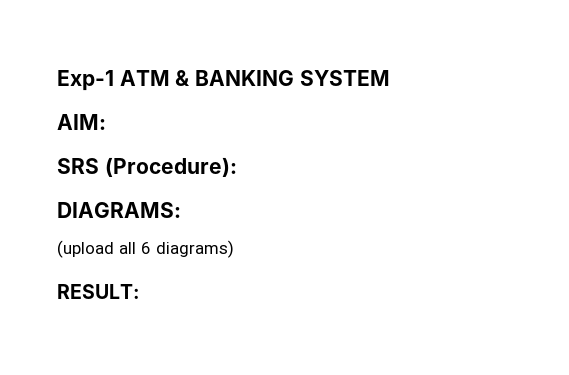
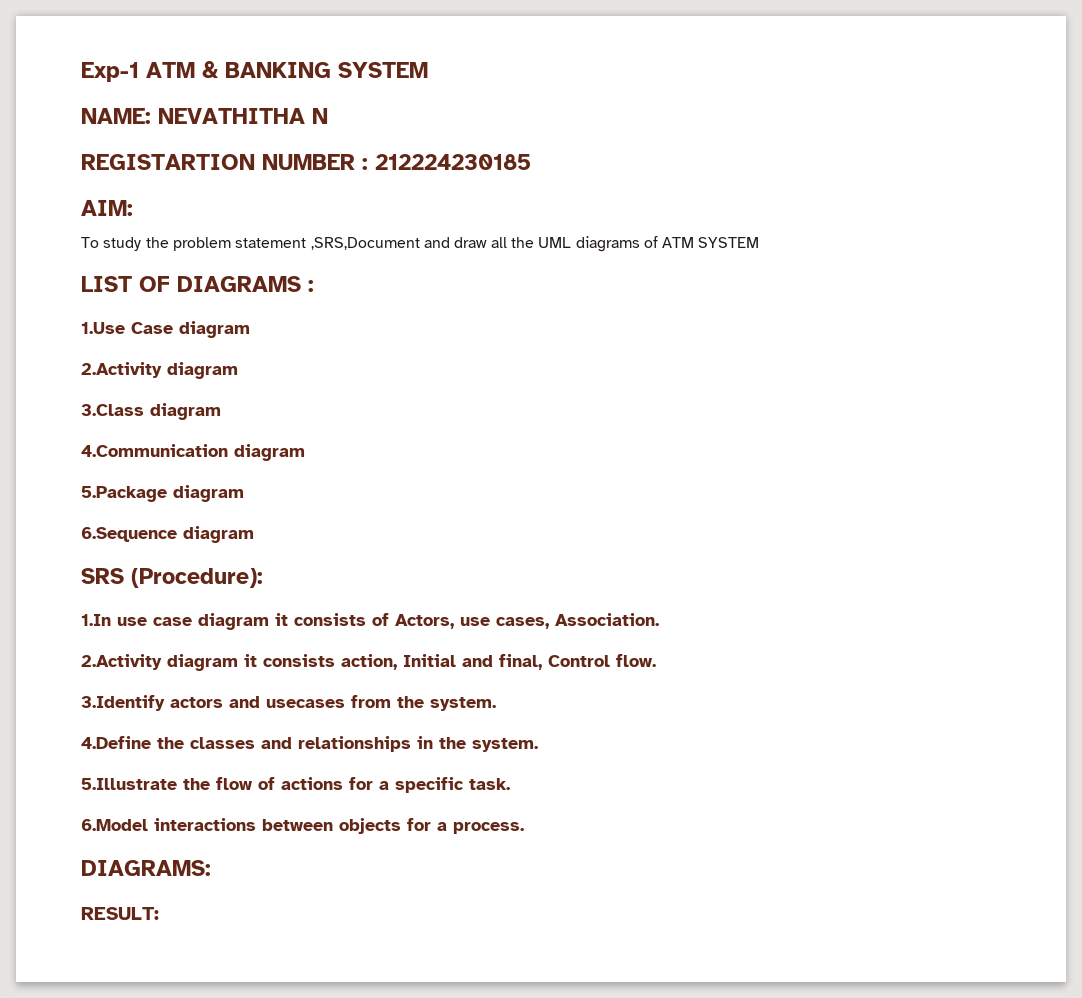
[57,114,106,130] [57,157,237,177] [57,202,181,218] [57,240,234,258] AIM: // SRS (Procedure): // DIAGRAMS: // (upload all 6 diagrams) -> [81,108,328,124] [81,154,531,170] [81,200,133,216] [81,236,760,252] [81,276,314,292] [81,321,250,338] [81,362,238,379] [81,403,221,420] [81,444,305,461] [81,485,244,502] [81,526,254,543] [81,568,263,588] [81,613,659,630] [81,654,656,671] [81,695,496,711] [81,736,538,752] [81,777,510,793] [81,818,524,834] [81,860,211,876] NAME: NEVATHITHA N // REGISTARTION NUMBER : 212224230185 // AIM: // To study the problem statement ,SRS,Document and draw all the UML diagrams of ATM SYSTEM // LIST OF DIAGRAMS : // 1.Use Case diagram // 2.Activity diagram // 3.Class diagram // 4.Communication diagram // 5.Package diagram // 6.Sequence diagram // SRS (Procedure): // 1.In use case diagram it consists of Actors, use cases, Association. // 2.Activity diagram it consists action, Initial and final, Control flow. // 3.Identify actors and usecases from the system. // 4.Define the classes and relationships in the system. // 5.Illustrate the flow of actions for a specific task. // 6.Model interactions between objects for a process. // DIAGRAMS:

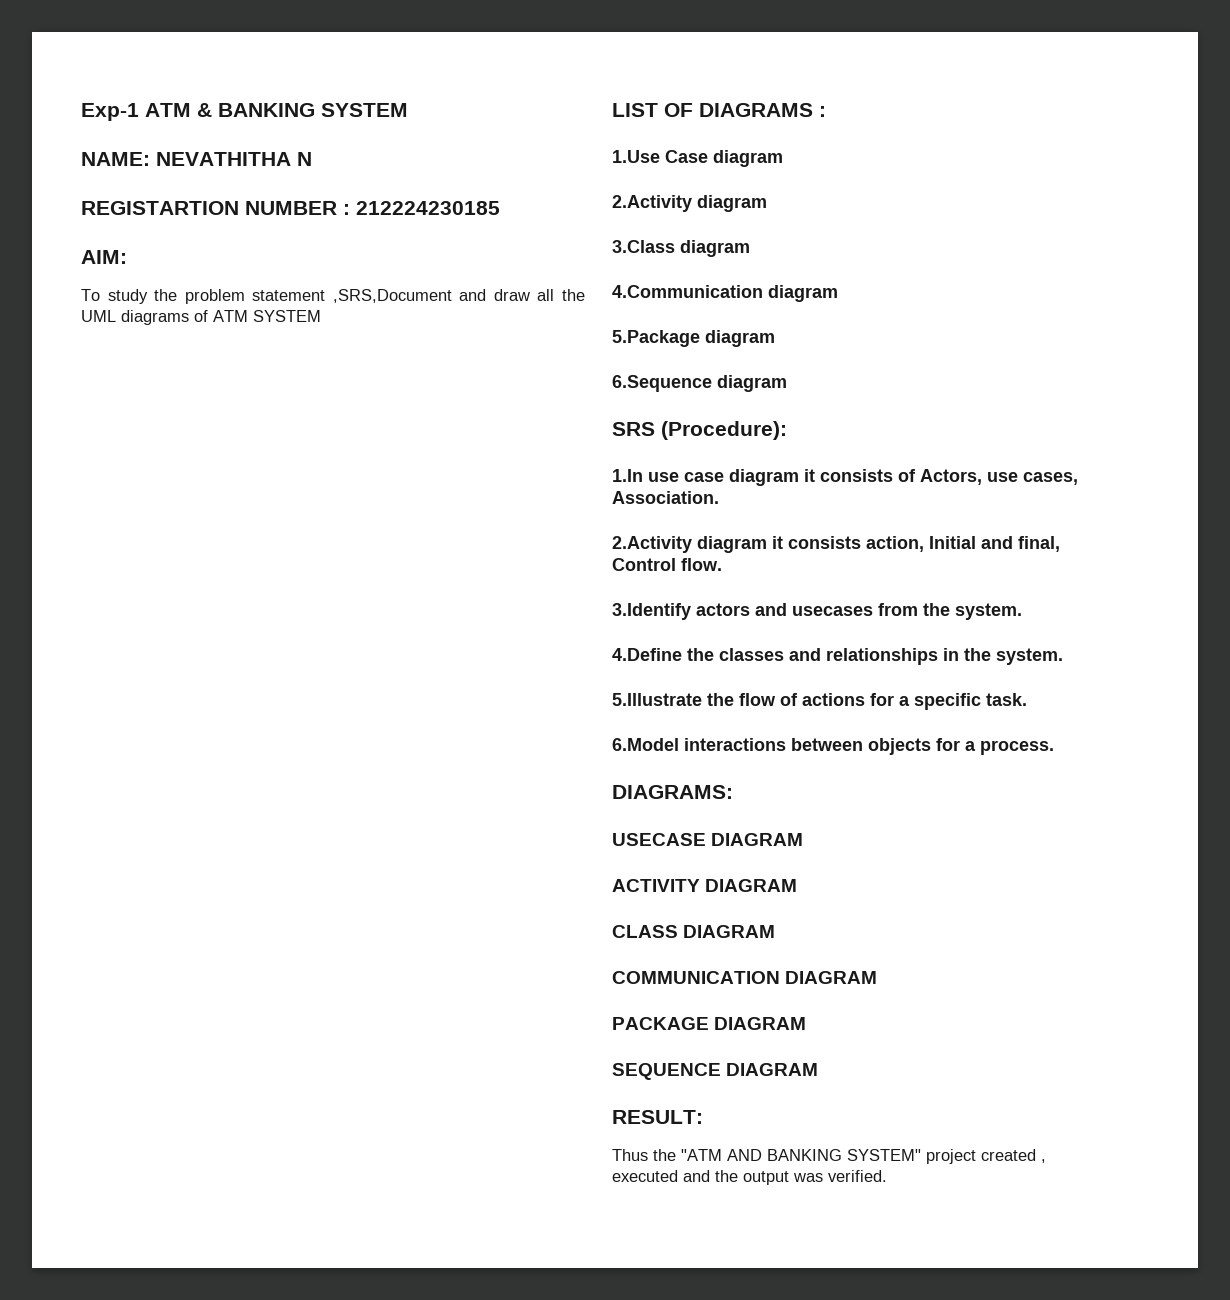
[81,907,159,920] RESULT: -> [612,833,804,846] [612,879,798,892] [612,925,776,938] [612,971,878,984] [612,1017,807,1030] [612,1063,819,1080] [612,1110,703,1124] [612,1149,1046,1164] [612,1170,887,1185] USECASE DIAGRAM // ACTIVITY DIAGRAM // CLASS DIAGRAM // COMMUNICATION DIAGRAM // PACKAGE DIAGRAM // SEQUENCE DIAGRAM // RESULT: // Thus the "ATM AND BANKING SYSTEM" project created , executed and the output was verified.

